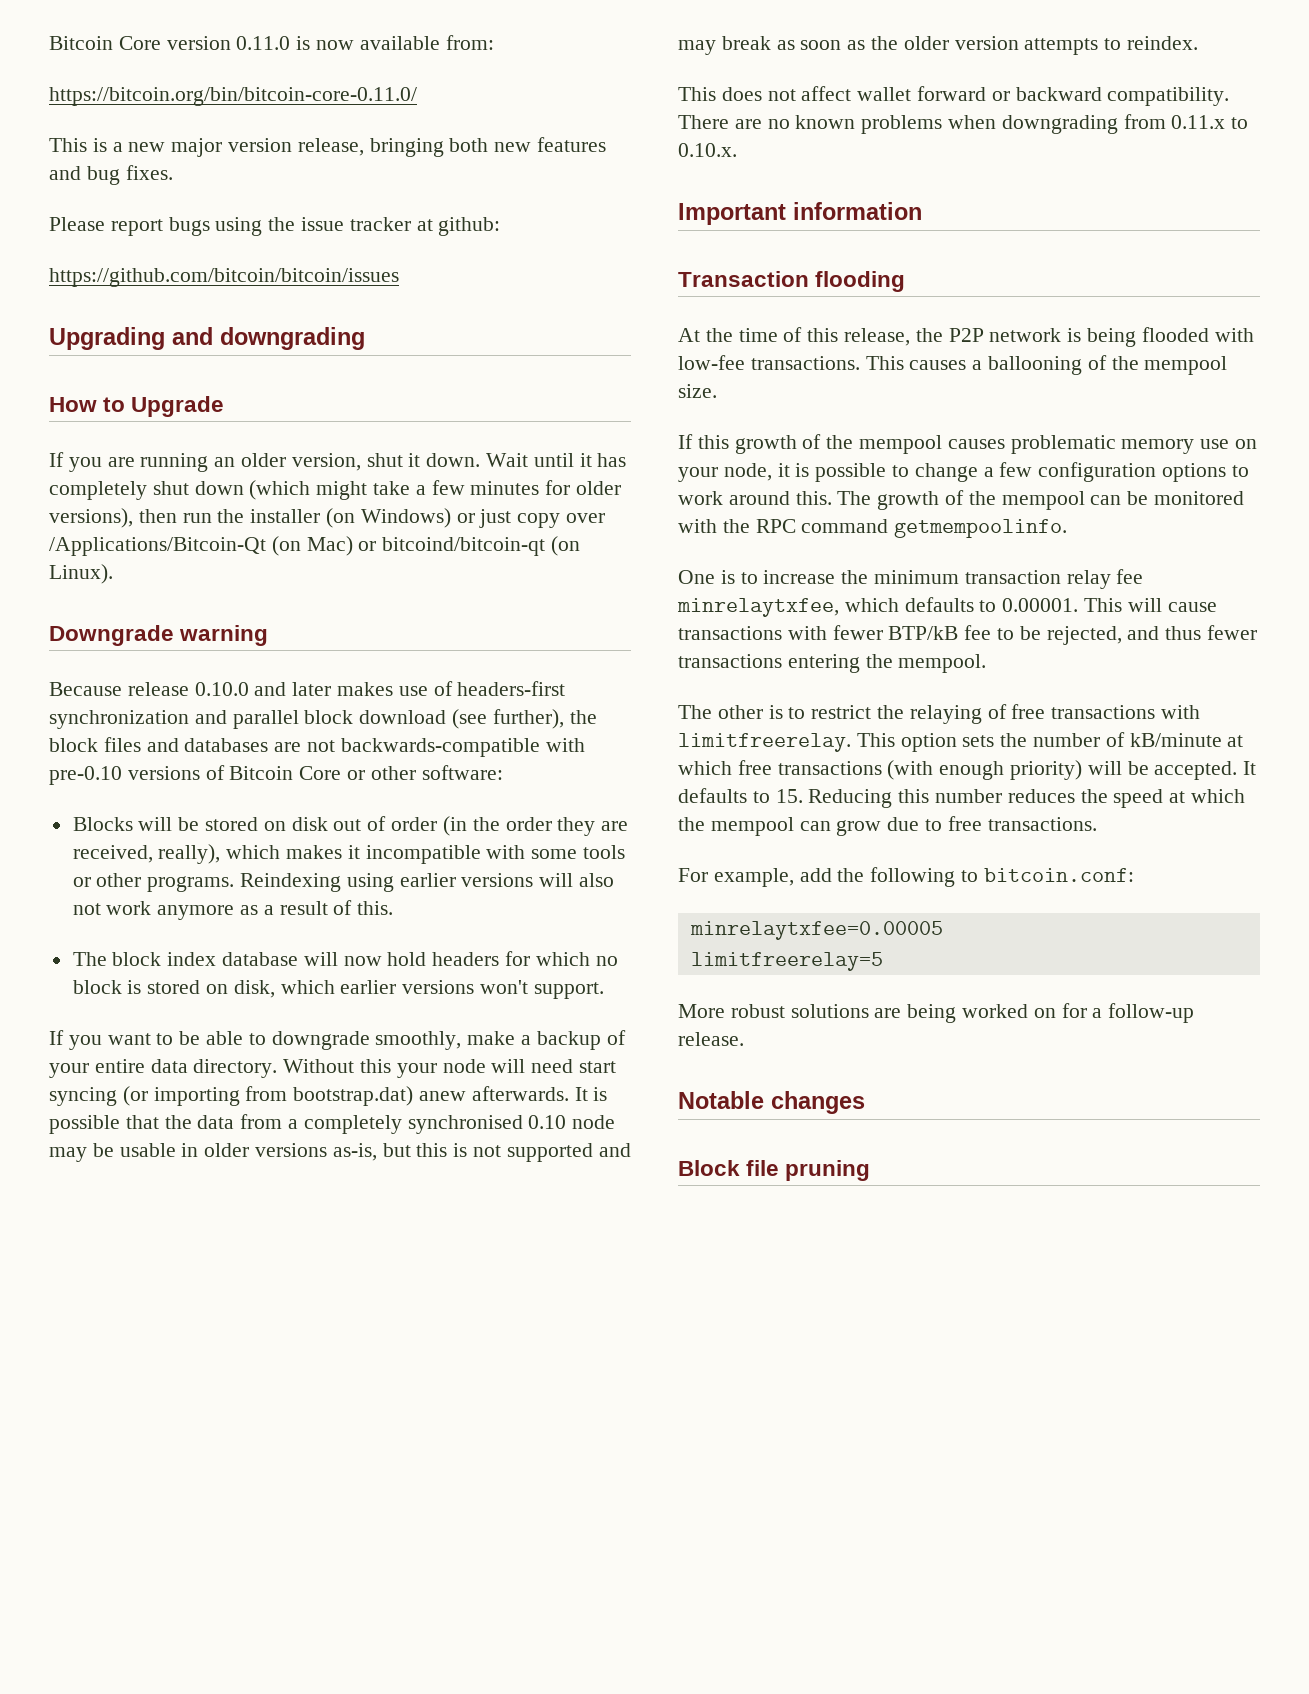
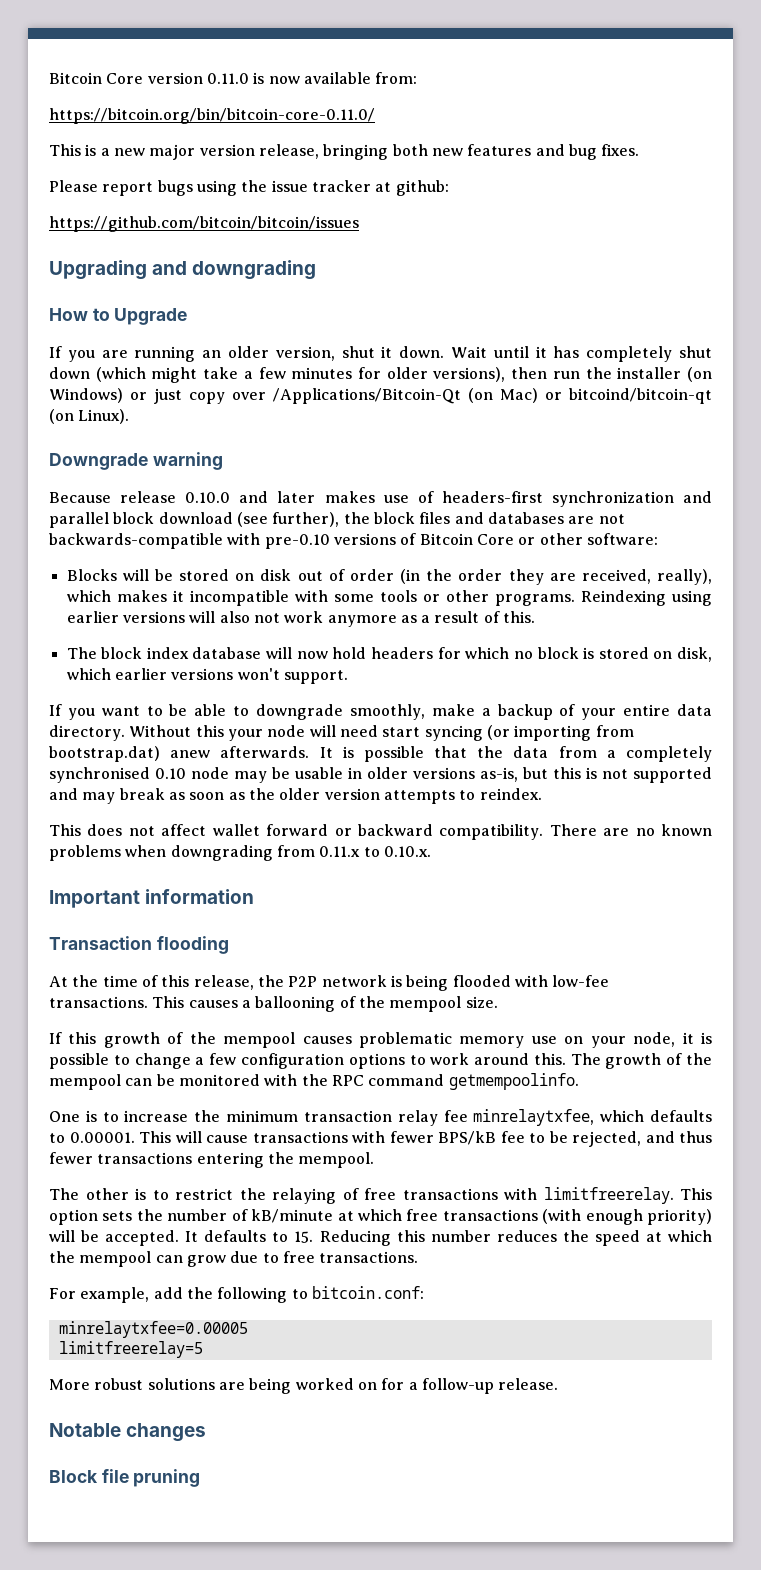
[888,626,959,640] BTP/kB -> [438,1131,496,1145] BPS/kB

